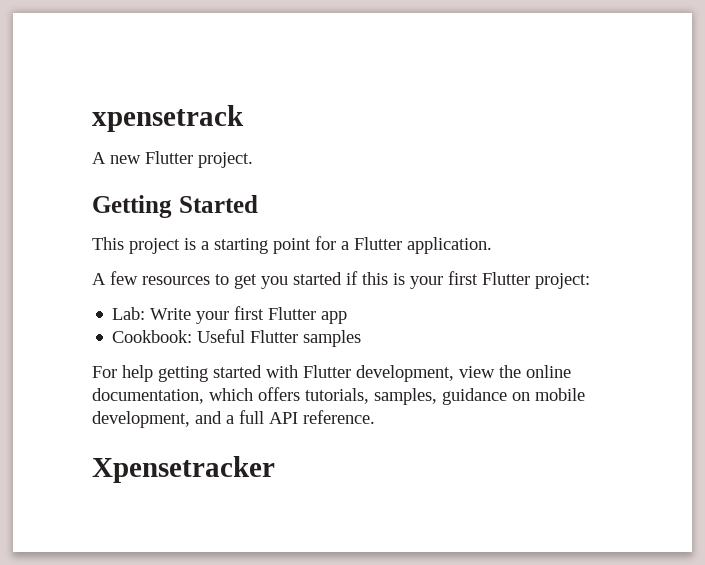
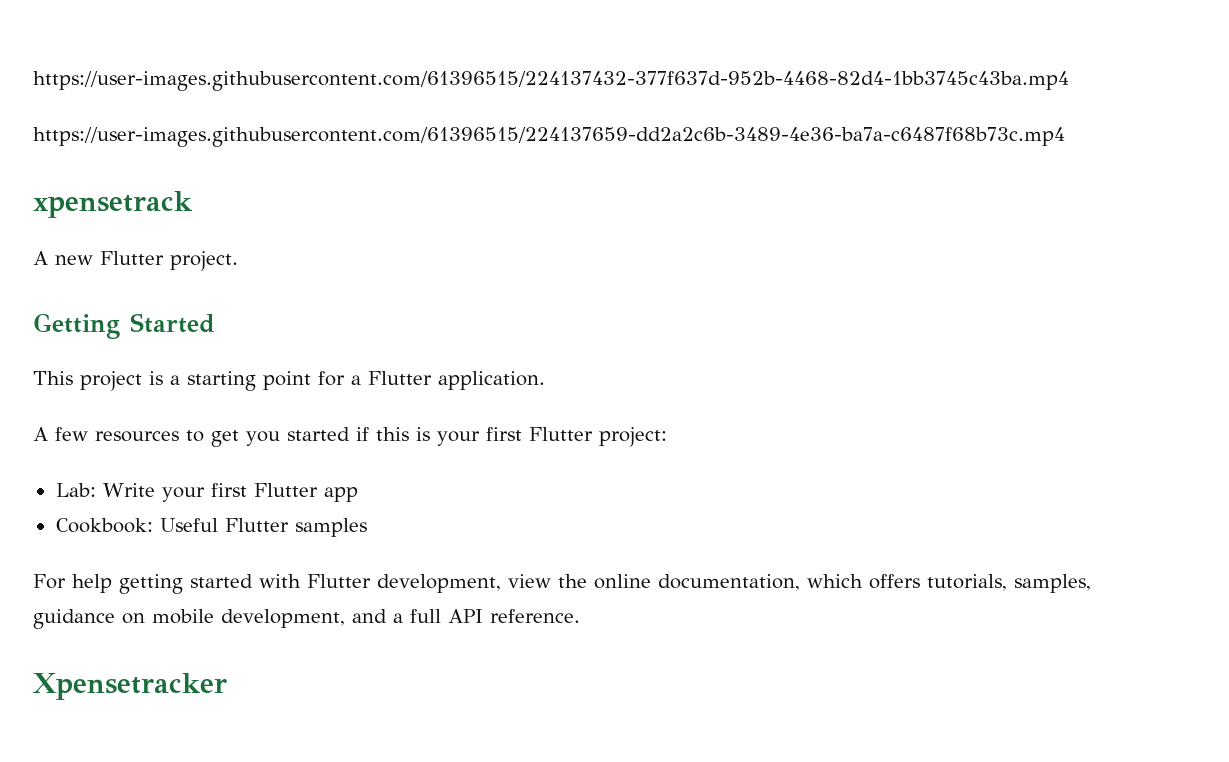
(92, 118) none -> [33,71,1069,91] [33,127,1065,147] https://user-images.githubusercontent.com/61396515/224137432-377f637d-952b-4468-82d4-1bb3745c43ba.mp4 // https://user-images.githubusercontent.com/61396515/224137659-dd2a2c6b-3489-4e36-ba7a-c6487f68b73c.mp4 //

